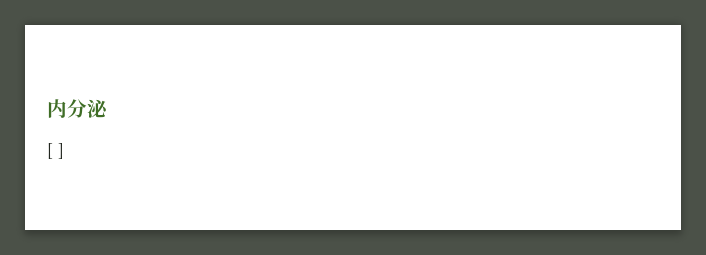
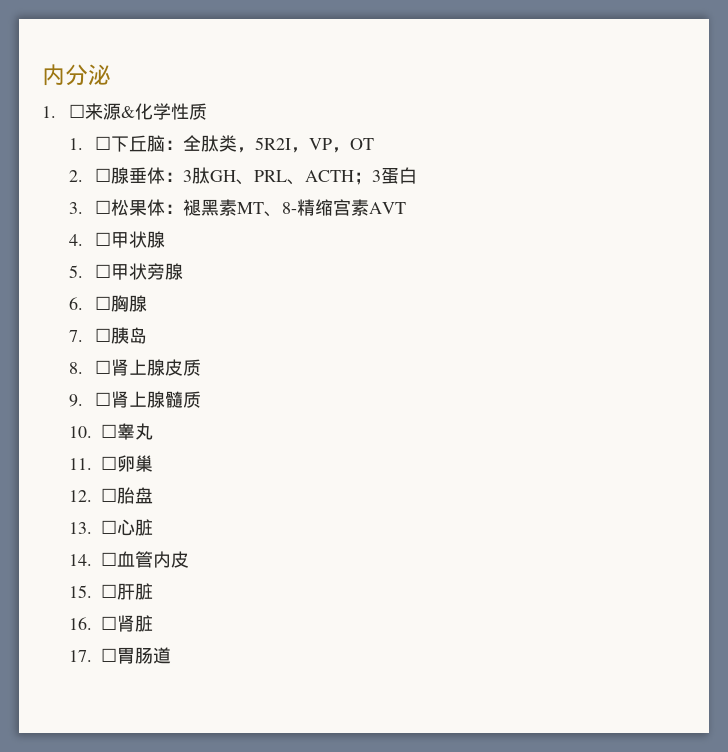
[47,143,64,159] [ ] -> [42,103,207,120] [68,135,375,153] [68,167,418,185] [68,199,407,217] [68,231,166,248] [68,263,184,280] [68,295,148,312] [68,327,148,344] [68,359,202,376] [68,391,202,408] [68,423,153,440] [68,455,153,472] [68,487,153,504] [68,519,153,536] [68,551,189,568] [68,583,153,600] [68,615,153,632] [68,647,171,664] 1. ☐来源&化学性质 // 1. ☐下丘脑：全肽类，5R2I，VP，OT // 2. ☐腺垂体：3肽GH、PRL、ACTH；3蛋白 // 3. ☐松果体：褪黑素MT、8-精缩宫素AVT // 4. ☐甲状腺 // 5. ☐甲状旁腺 // 6. ☐胸腺 // 7. ☐胰岛 // 8. ☐肾上腺皮质 // 9. ☐肾上腺髓质 // 10. ☐睾丸 // 11. ☐卵巢 // 12. ☐胎盘 // 13. ☐心脏 // 14. ☐血管内皮 // 15. ☐肝脏 // 16. ☐肾脏 // 17. ☐胃肠道

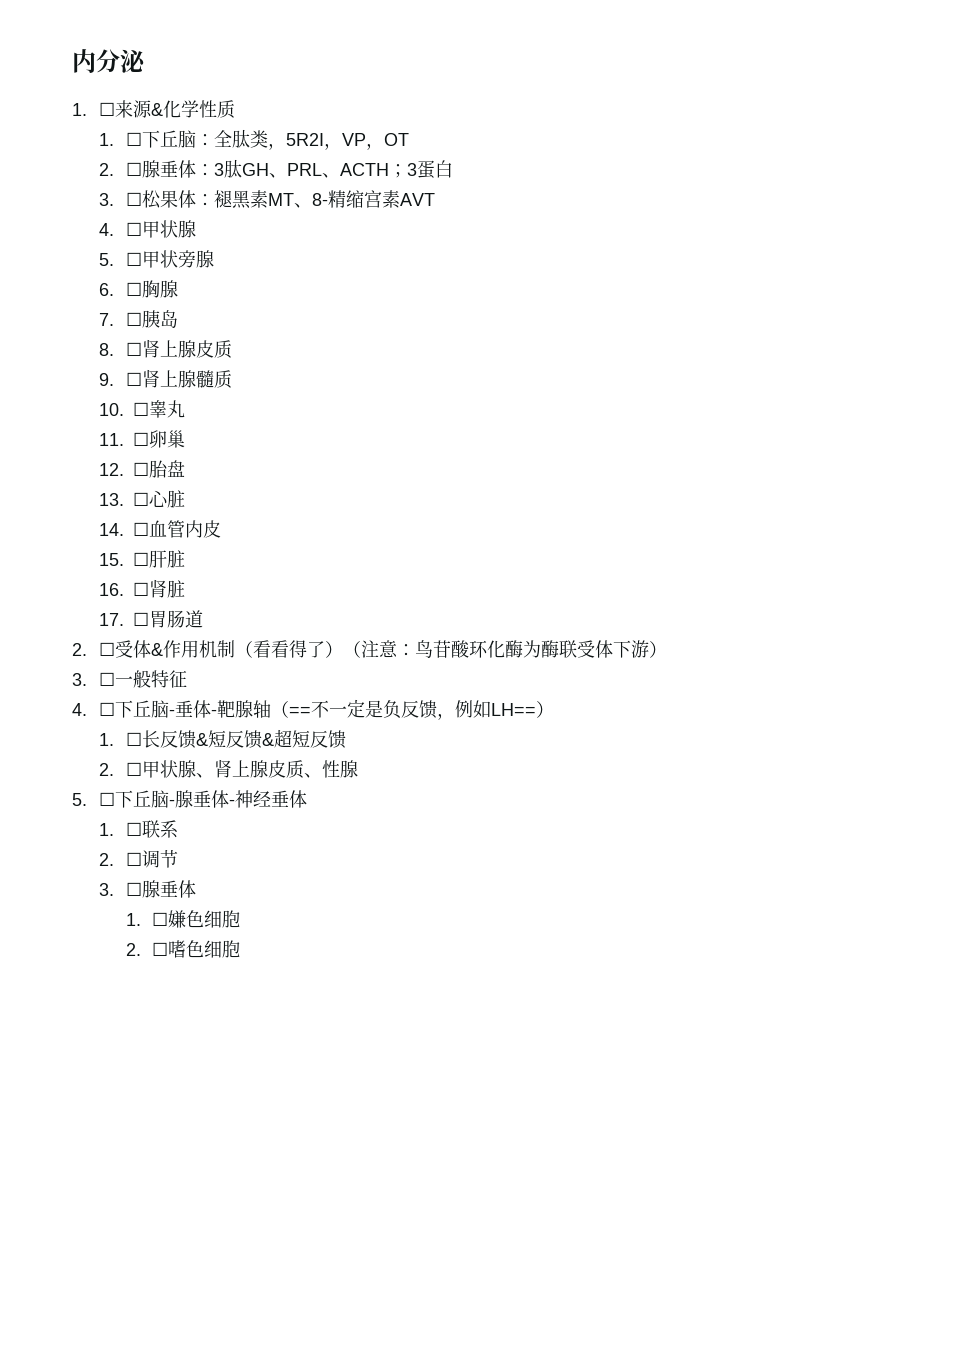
(171, 655) none -> [72,640,667,658] [72,670,187,688] [72,699,554,720] [98,729,346,749] [98,759,358,779] [72,790,307,808] [98,820,178,838] [98,850,178,868] [98,880,196,898] [125,910,241,928] [125,940,241,958] // 2. ☐受体&作用机制（看看得了）（注意：鸟苷酸环化酶为酶联受体下游） // 3. ☐一般特征 // 4. ☐下丘脑-垂体-靶腺轴（==不一定是负反馈，例如LH==） // 1. ☐长反馈&短反馈&超短反馈 // 2. ☐甲状腺、肾上腺皮质、性腺 // 5. ☐下丘脑-腺垂体-神经垂体 // 1. ☐联系 // 2. ☐调节 // 3. ☐腺垂体 // 1. ☐嫌色细胞 // 2. ☐嗜色细胞

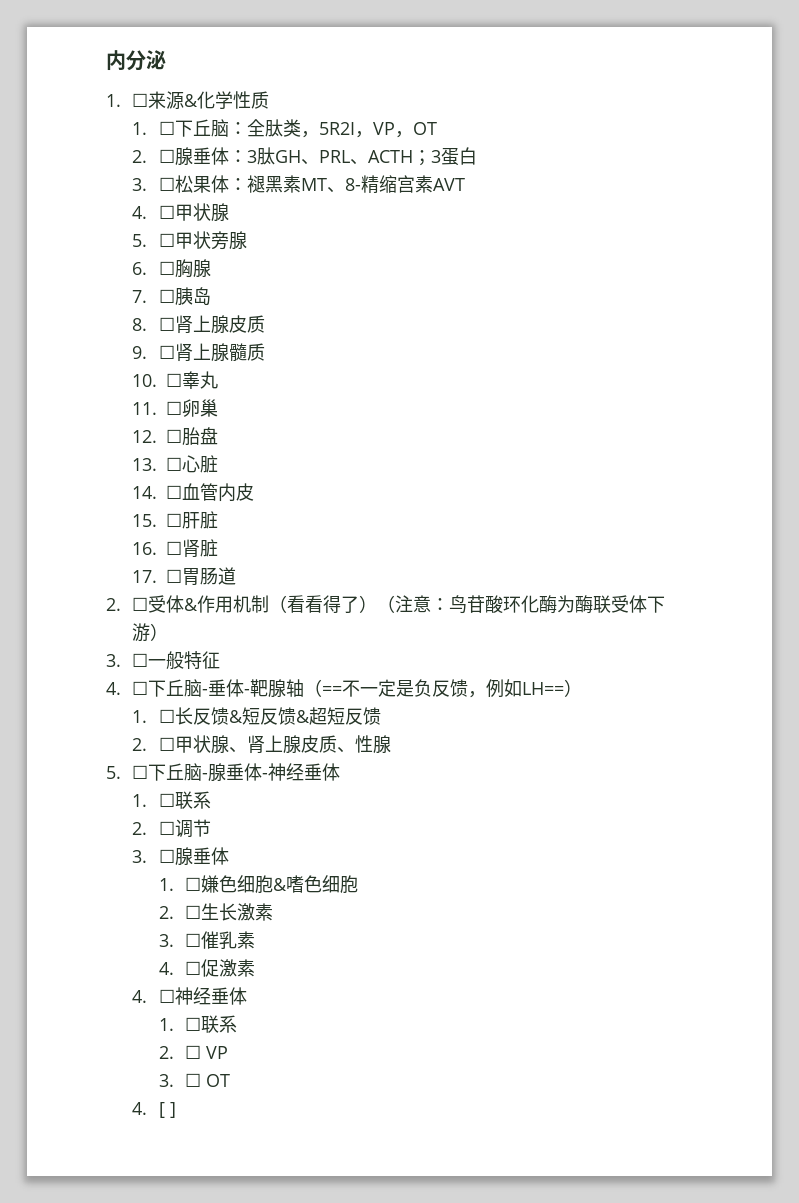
[125,942,169,956] // 2. ☐ -> [272,878,287,891] &
(241, 949) none -> [158,903,273,921] [158,931,255,949] [158,959,255,977] [132,987,247,1005] [158,1015,237,1033] [158,1045,228,1059] [158,1073,230,1087] [132,1102,176,1118] // 2. ☐生长激素 // 3. ☐催乳素 // 4. ☐促激素 // 4. ☐神经垂体 // 1. ☐联系 // 2. ☐ VP // 3. ☐ OT // 4. [ ]

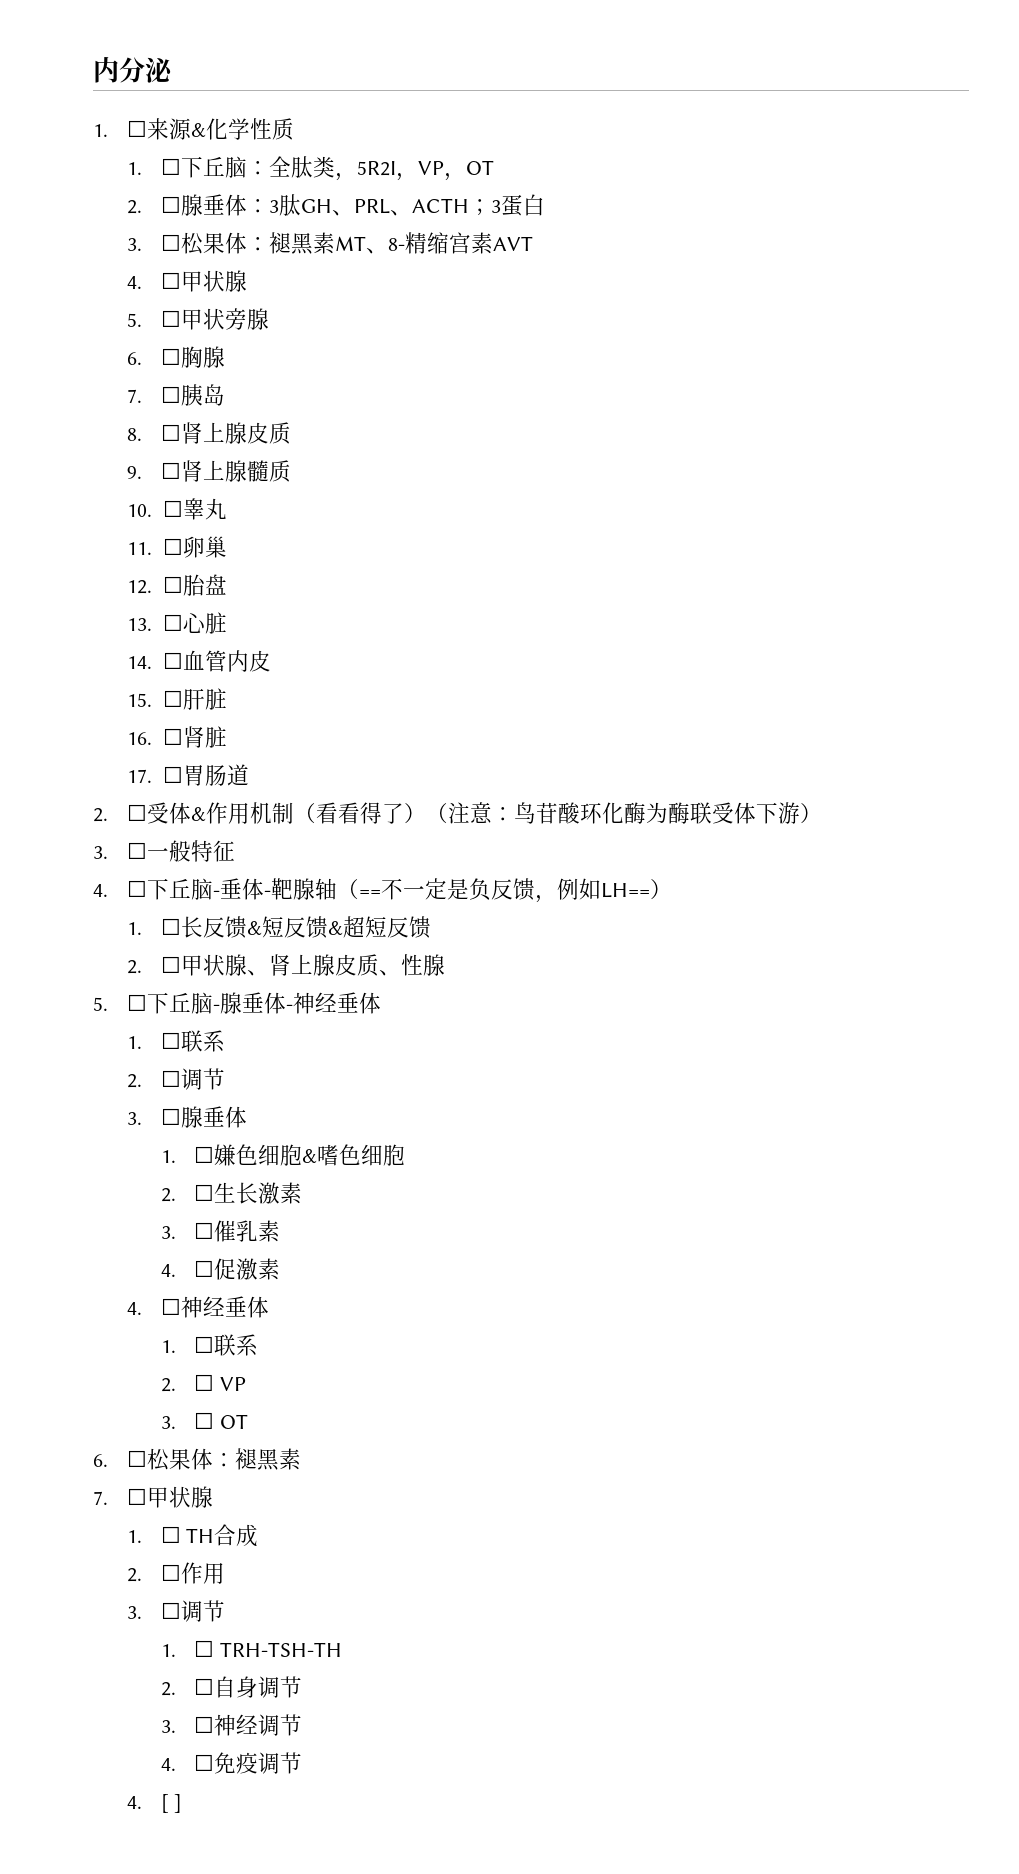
(230, 1080) none -> [93,1448,301,1471] [93,1486,213,1508] [126,1524,259,1547] [126,1562,225,1584] [126,1600,225,1622] [160,1640,343,1657] [160,1676,303,1698] [160,1714,303,1736] [160,1752,303,1774] // 6. ☐松果体：褪黑素 // 7. ☐甲状腺 // 1. ☐ TH合成 // 2. ☐作用 // 3. ☐调节 // 1. ☐ TRH-TSH-TH // 2. ☐自身调节 // 3. ☐神经调节 // 4. ☐免疫调节

